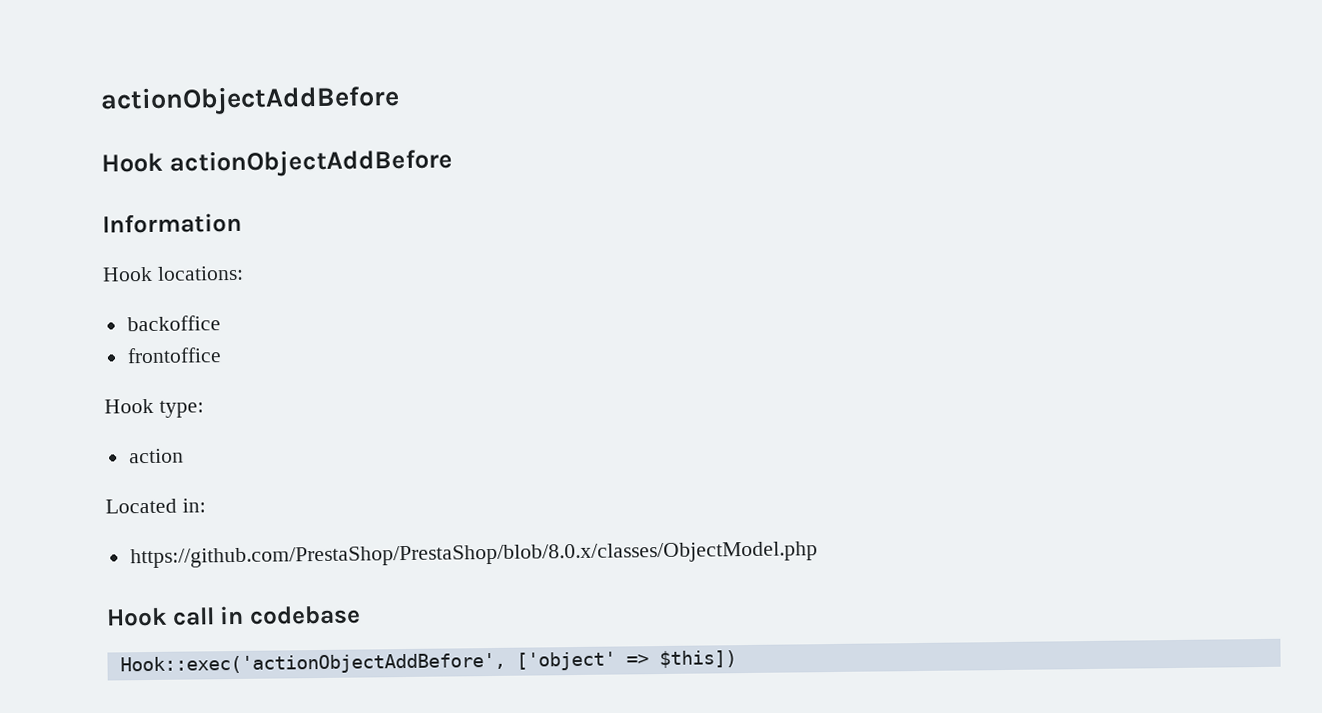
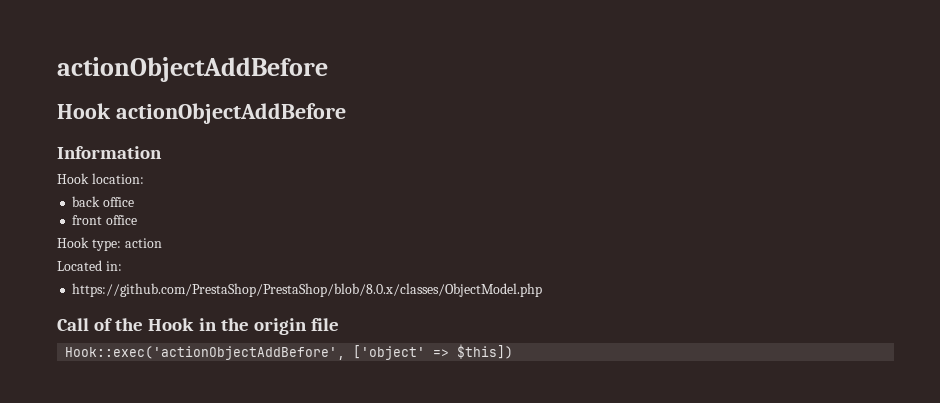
[156,265,244,281] [126,315,221,332] [126,347,222,364] locations: // backoffice // frontoffice -> [91,173,144,184] [72,196,135,207] [72,215,138,225] location: // back office // front office
(204, 409) // -> (121, 245) none
[106,605,361,627] Hook call in codebase -> [57,318,339,335] Call of the Hook in the origin file

